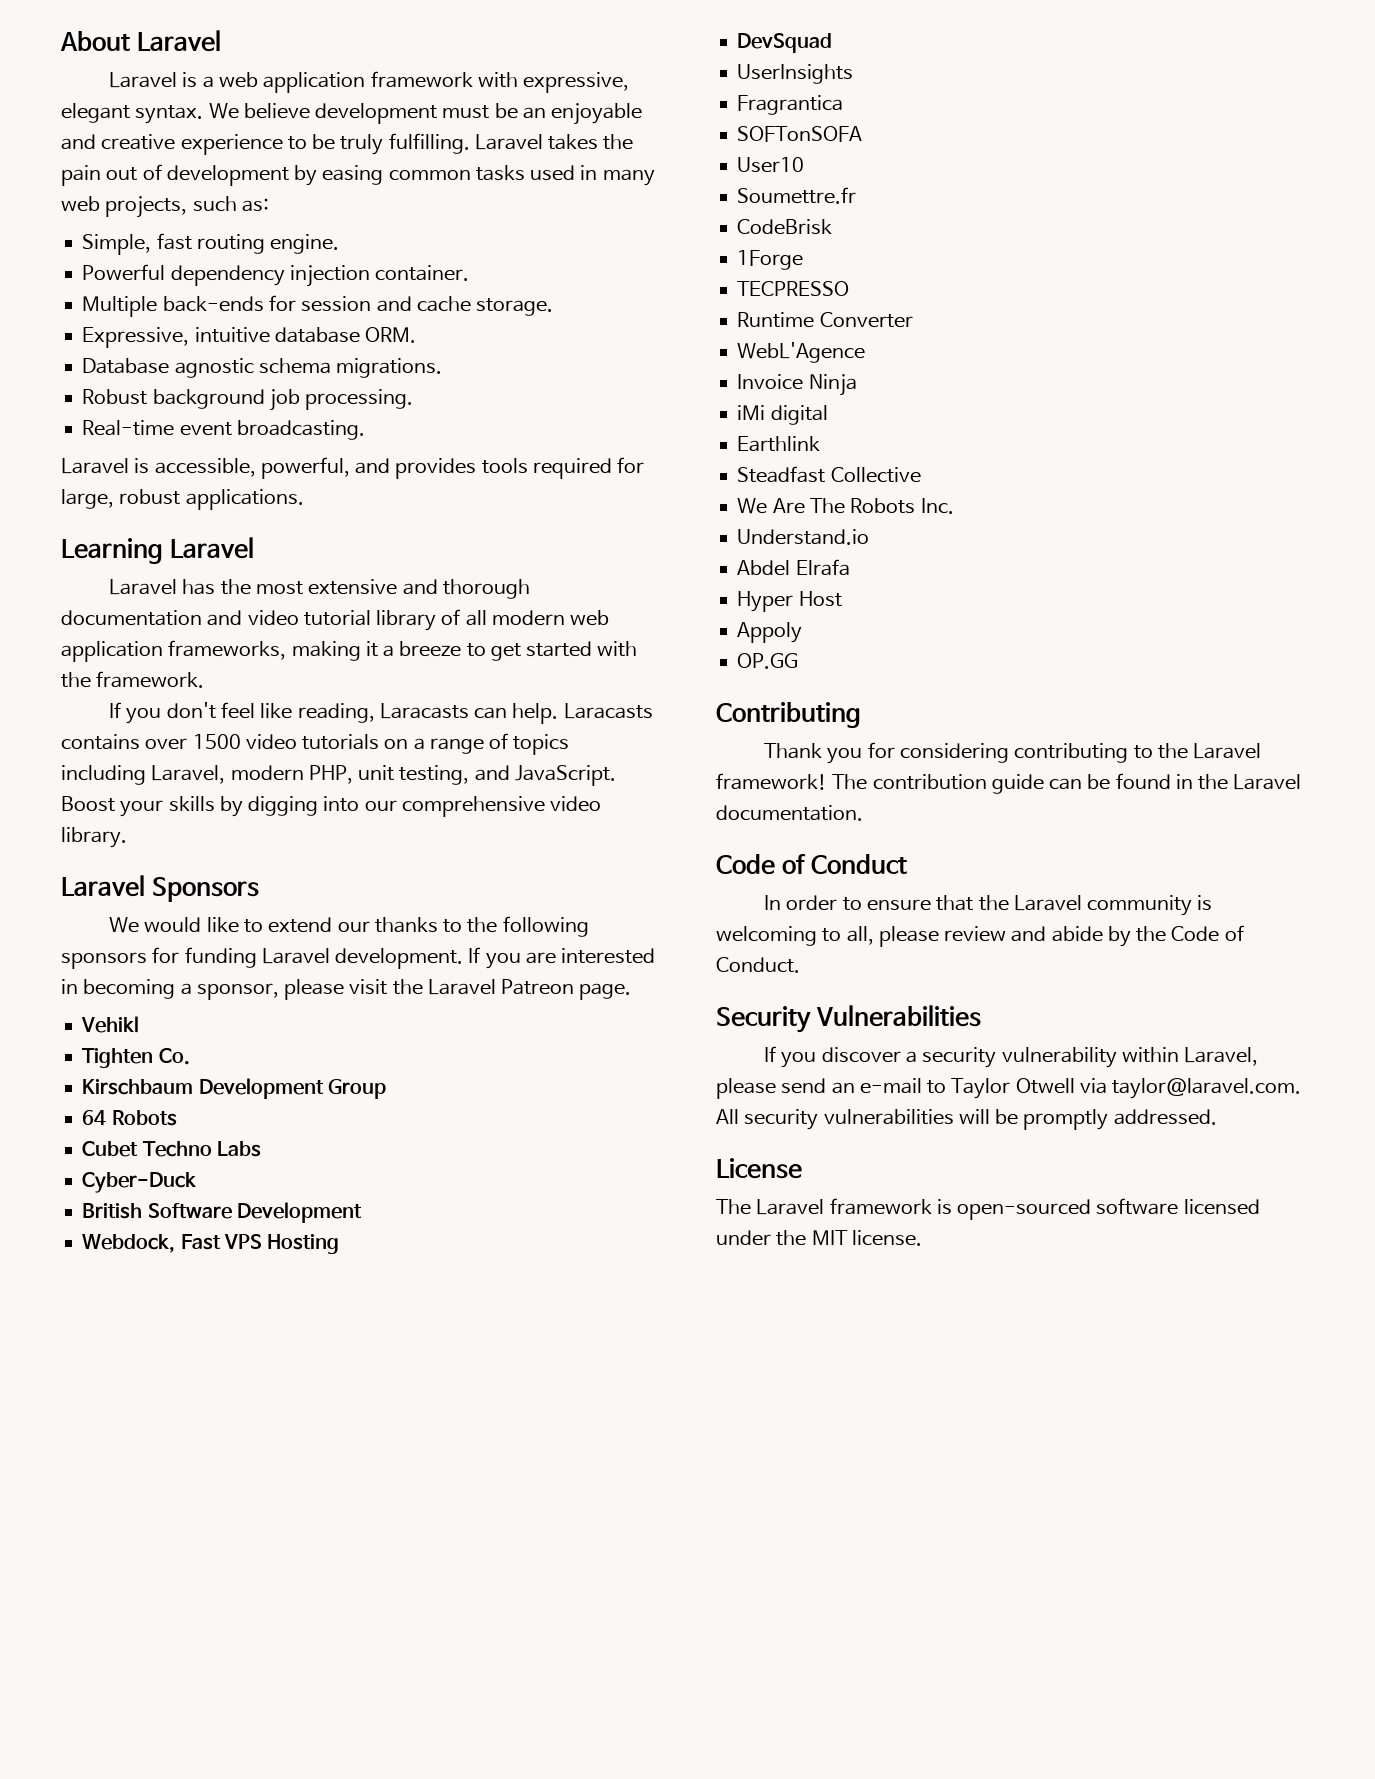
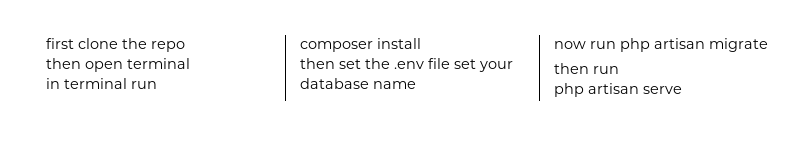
[60,30,221,52] [109,71,630,93] [61,103,643,125] [61,133,634,155] [61,164,655,186] [61,196,269,218] [82,233,340,255] [82,264,470,287] [82,295,554,317] [82,327,417,348] [82,358,443,378] [82,389,414,411] [82,420,365,440] [61,457,645,479] [61,489,304,510] [61,537,254,564] [109,579,530,599] [61,609,610,631] [61,640,638,662] [61,671,205,688] [109,702,653,724] [61,733,570,755] [61,765,616,786] [61,796,602,817] [61,827,127,848] [61,875,259,902] [109,916,589,937] [61,947,656,969] [61,979,632,1000] [81,1016,140,1033] [82,1048,190,1068] [82,1078,386,1099] [82,1110,177,1126] [82,1141,261,1157] [82,1172,197,1193] [82,1202,362,1223] [82,1234,340,1254] [737,33,833,53] [737,64,854,84] [737,95,844,115] [737,126,863,142] [737,157,805,173] [737,187,857,204] [737,219,833,235] [737,250,804,270] [737,281,850,296] [737,312,913,328] [737,342,866,363] [737,374,857,396] [737,405,828,425] [737,436,821,452] [737,466,921,483] [737,498,954,514] [737,529,870,545] [737,559,850,576] [737,591,842,612] [737,622,803,643] [737,653,799,669] [716,702,861,728] [764,742,1262,764] [716,773,1302,794] [716,805,863,821] [716,854,908,875] [764,895,1213,916] [716,925,1244,947] [716,957,800,973] [716,1005,981,1033] [764,1046,1259,1068] [716,1078,1302,1099] [716,1109,1217,1130] [716,1158,802,1179] [716,1198,1260,1220] [716,1230,922,1246] About Laravel // Laravel is a web application framework with expressive, elegant syntax. We believe development must be an enjoyable and creative experience to be truly fulfilling. Laravel takes the pain out of development by easing common tasks used in many web projects, such as: // Simple, fast routing engine. // Powerful dependency injection container. // Multiple back-ends for session and cache storage. // Expressive, intuitive database ORM. // Database agnostic schema migrations. // Robust background job processing. // Real-time event broadcasting. // Laravel is accessible, powerful, and provides tools required for large, robust applications. // Learning Laravel // Laravel has the most extensive and thorough documentation and video tutorial library of all modern web application frameworks, making it a breeze to get started with the framework. // If you don't feel like reading, Laracasts can help. Laracasts contains over 1500 video tutorials on a range of topics including Laravel, modern PHP, unit testing, and JavaScript. Boost your skills by digging into our comprehensive video library. // Laravel Sponsors // We would like to extend our thanks to the following sponsors for funding Laravel development. If you are interested in becoming a sponsor, please visit the Laravel Patreon page. // Vehikl // Tighten Co. // Kirschbaum Development Group // 64 Robots // Cubet Techno Labs // Cyber-Duck // British Software Development // Webdock, Fast VPS Hosting // DevSquad // UserInsights // Fragrantica // SOFTonSOFA // User10 // Soumettre.fr // CodeBrisk // 1Forge // TECPRESSO // Runtime Converter // WebL'Agence // Invoice Ninja // iMi digital // Earthlink // Steadfast Collective // We Are The Robots Inc. // Understand.io // Abdel Elrafa // Hyper Host // Appoly // OP.GG // Contributing // Thank you for considering contributing to the Laravel framework! The contribution guide can be found in the Laravel documentation. // Code of Conduct // In order to ensure that the Laravel community is welcoming to all, please review and abide by the Code of Conduct. // Security Vulnerabilities // If you discover a security vulnerability within Laravel, please send an e-mail to Taylor Otwell via taylor@laravel.com. All security vulnerabilities will be promptly addressed. // License // The Laravel framework is open-sourced software licensed under the MIT license. -> [46,38,185,52] [46,58,190,72] [46,78,157,89] [300,38,421,52] [300,58,513,72] [300,78,416,89] [554,38,768,52] [554,63,619,74] [554,83,682,97] first clone the repo // then open terminal // in terminal run // composer install // then set the .env file set your database name // now run php artisan migrate // then run // php artisan serve

